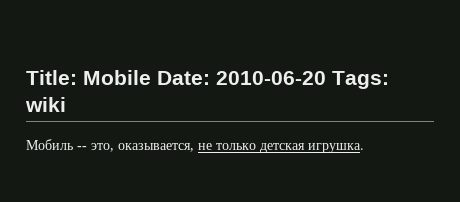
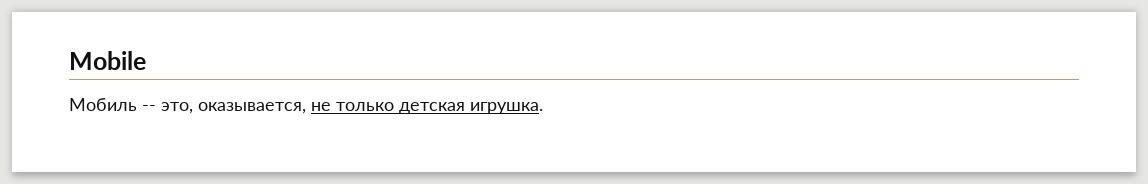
[26,70,77,85] Title: -> (69, 60) none
[157,71,389,89] [25,97,66,112] Date: 2010-06-20 Tags: wiki -> (146, 60) none

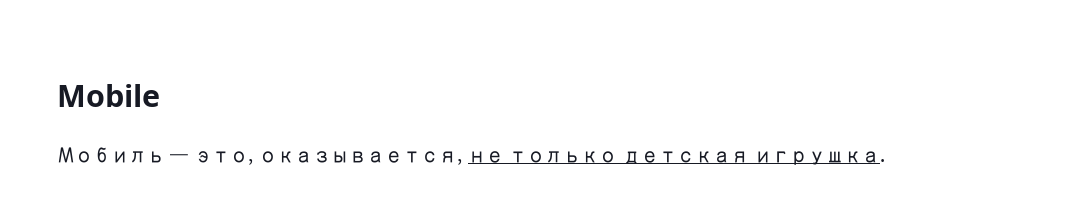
[142,105,156,111] -- -> [170,154,189,161] —

